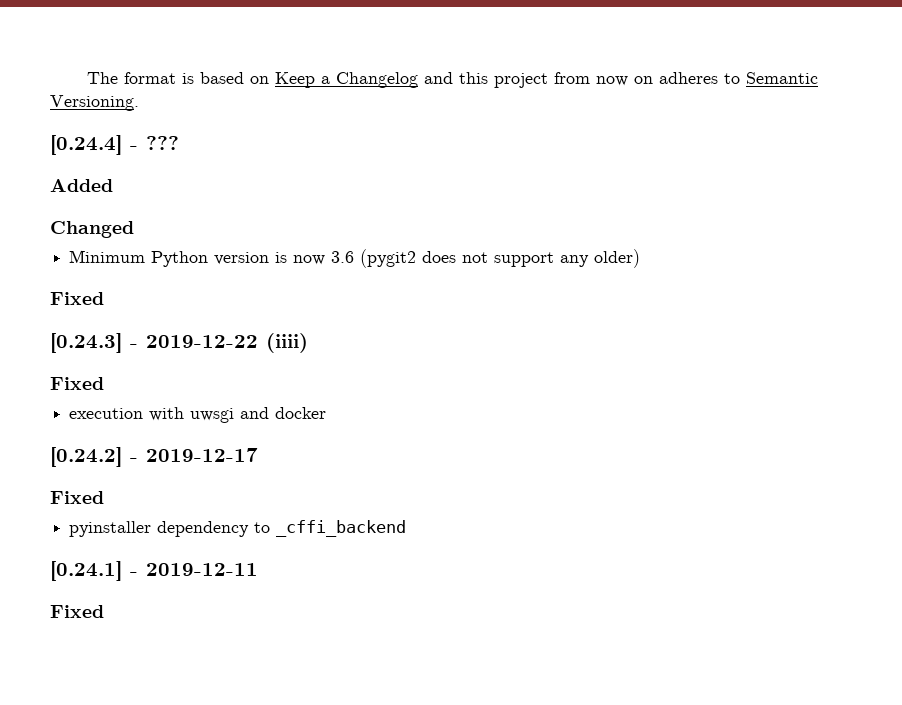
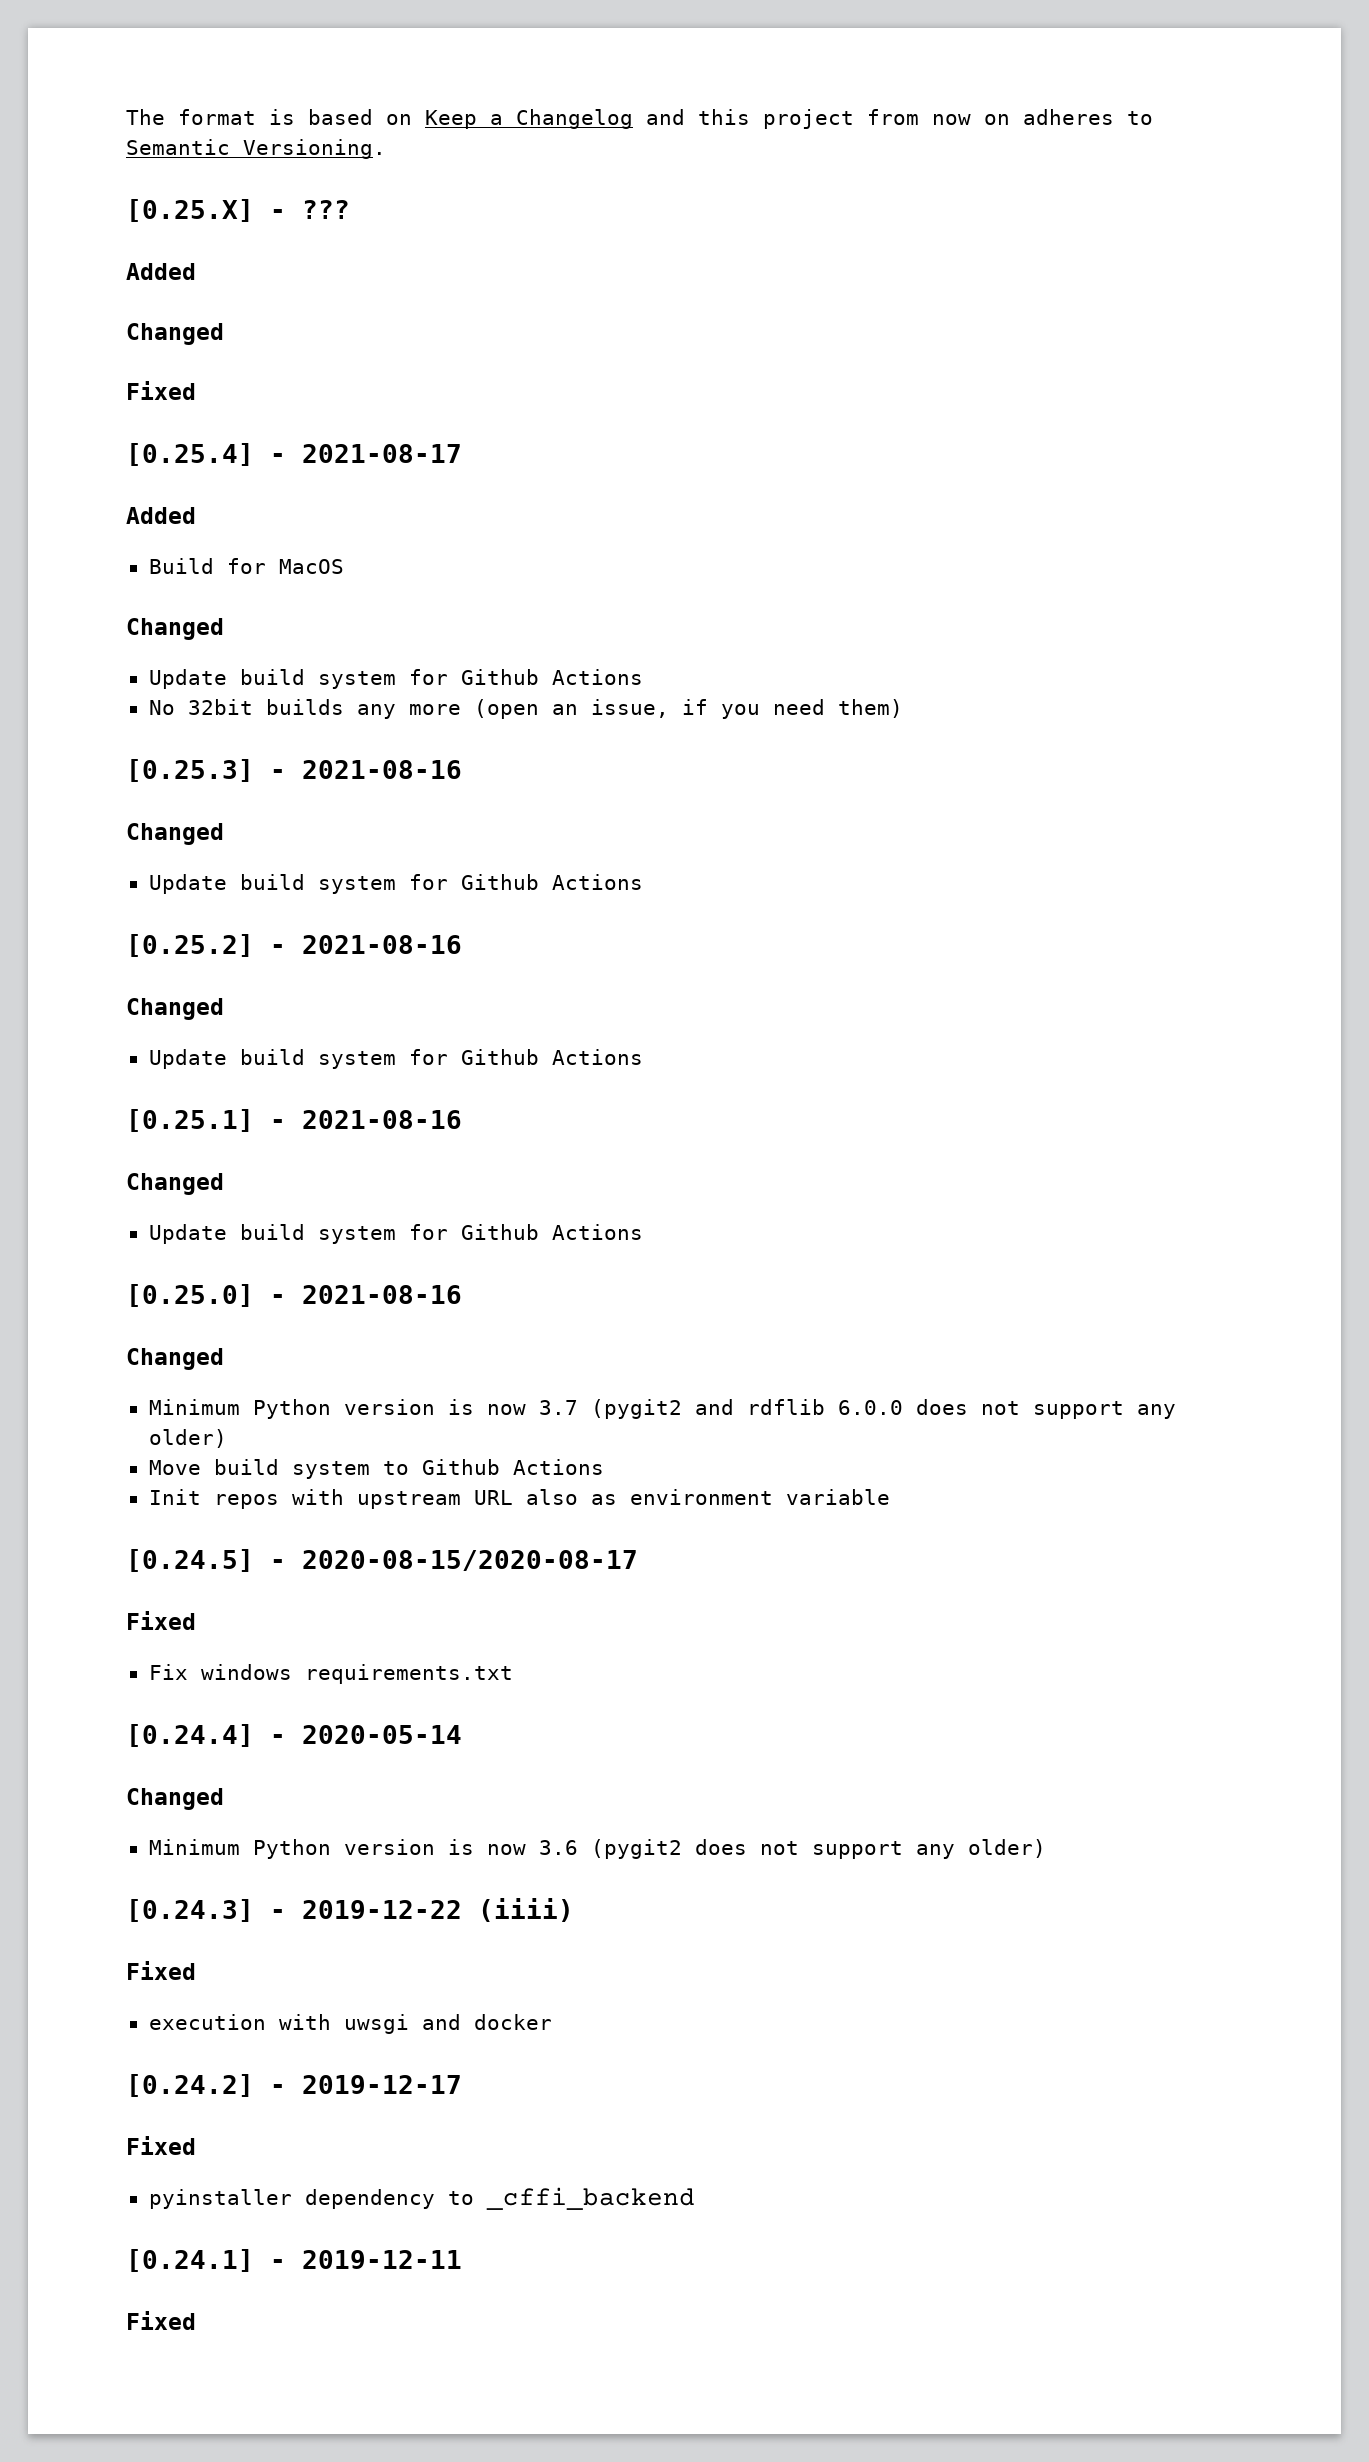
[50,135,122,155] [0.24.4] -> [126,199,254,222] [0.25.X]
(134, 229) none -> [126,381,196,400] [126,443,462,466] [126,507,196,524] [148,558,344,574] [126,618,224,640] [148,669,643,689] [148,699,903,719] [126,759,462,782] [126,823,224,845] [148,874,643,894] [126,934,462,957] [126,998,224,1020] [148,1049,643,1069] [126,1109,462,1132] [126,1173,224,1195] [148,1224,643,1244] [126,1284,462,1307] [126,1348,224,1370] [148,1399,1176,1419] [148,1429,227,1448] [148,1459,604,1479] [148,1489,890,1509] [126,1549,638,1572] [126,1611,196,1630] [148,1664,513,1684] [126,1724,462,1747] [126,1788,224,1810] // Fixed // [0.25.4] - 2021-08-17 // Added // Build for MacOS // Changed // Update build system for Github Actions // No 32bit builds any more (open an issue, if you need them) // [0.25.3] - 2021-08-16 // Changed // Update build system for Github Actions // [0.25.2] - 2021-08-16 // Changed // Update build system for Github Actions // [0.25.1] - 2021-08-16 // Changed // Update build system for Github Actions // [0.25.0] - 2021-08-16 // Changed // Minimum Python version is now 3.7 (pygit2 and rdflib 6.0.0 does not support any older) // Move build system to Github Actions // Init repos with upstream URL also as environment variable // [0.24.5] - 2020-08-15/2020-08-17 // Fixed // Fix windows requirements.txt // [0.24.4] - 2020-05-14 // Changed
[50,292,104,305] // Fixed -> (1046, 1848) none

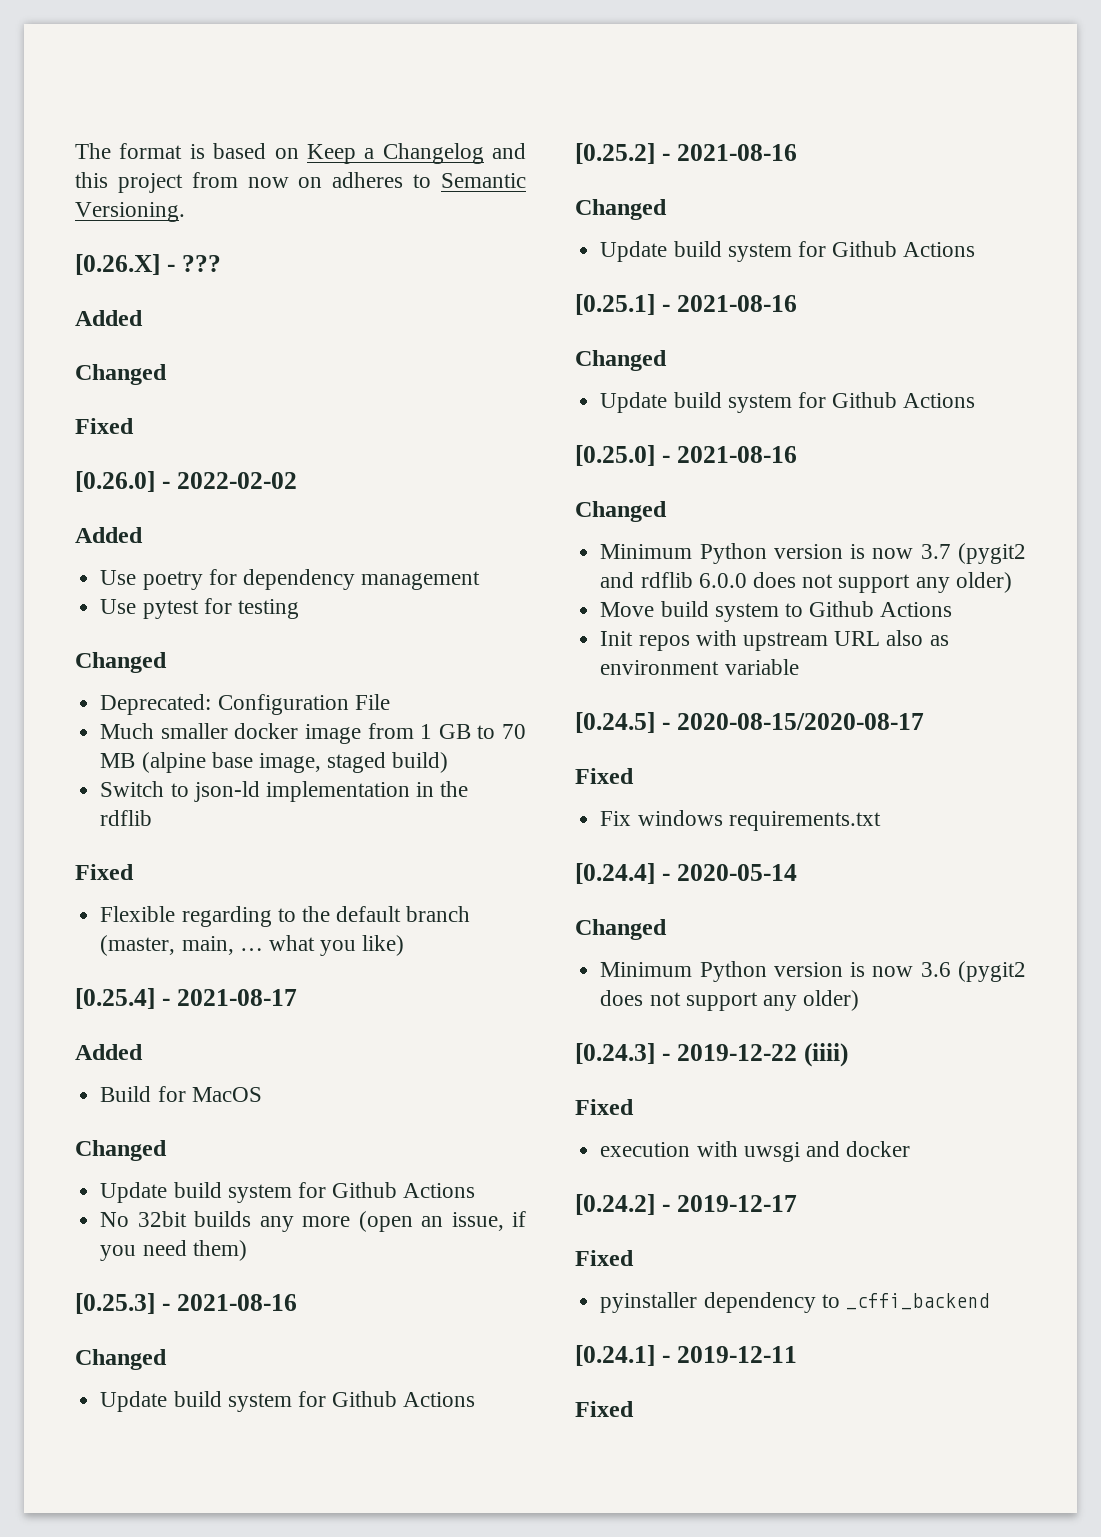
[126,199,254,222] [0.25.X] -> [75,254,160,275] [0.26.X]
(196, 390) none -> [75,471,297,492] [75,527,143,543] [100,569,481,590] [100,598,299,619] [75,652,167,673] [100,694,390,715] [100,723,526,744] [100,752,449,773] [100,781,469,802] [100,810,153,826] [75,864,134,880] [100,906,471,927] [100,935,405,956] // [0.26.0] - 2022-02-02 // Added // Use poetry for dependency management // Use pytest for testing // Changed // Deprecated: Configuration File // Much smaller docker image from 1 GB to 70 MB (alpine base image, staged build) // Switch to json-ld implementation in the rdflib // Fixed // Flexible regarding to the default branch (master, main, … what you like)

